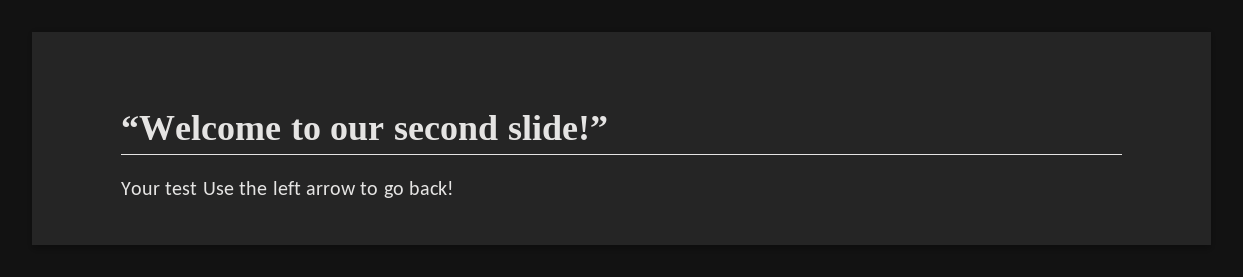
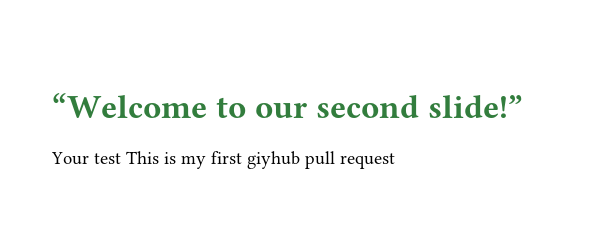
[202,181,455,198] Use the left arrow to go back! -> [126,151,395,169] This is my first giyhub pull request

